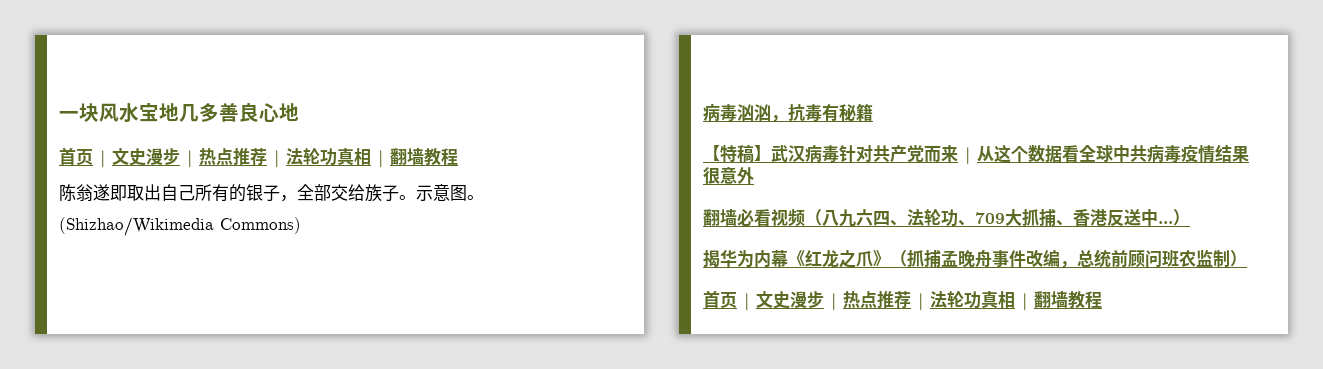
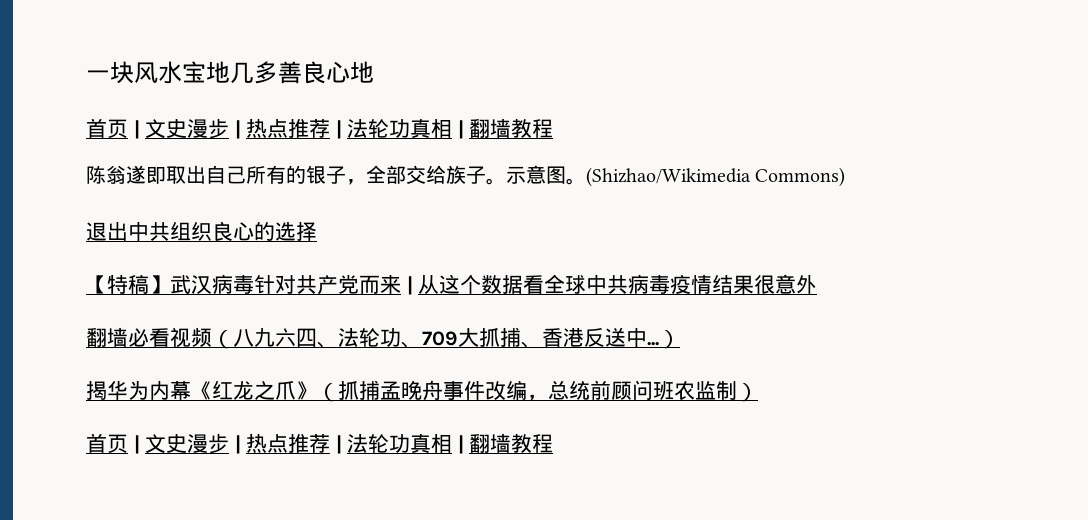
[703,103,873,122] 病毒汹汹，抗毒有秘籍 -> [86,221,317,242] 退出中共组织良心的选择

